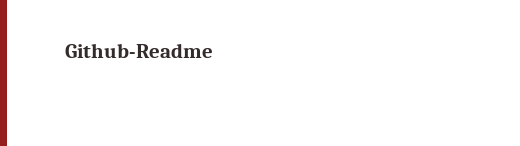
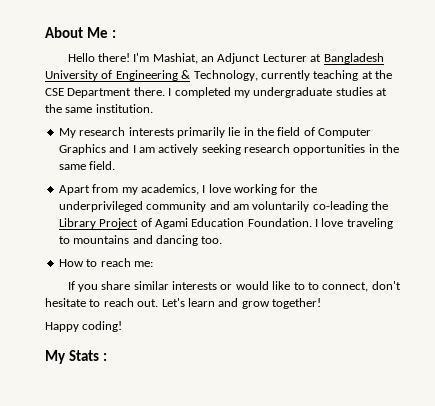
[65,43,213,58] Github-Readme -> [45,27,116,38] [67,53,384,64] [45,70,392,81] [45,87,387,98] [45,104,153,113] [58,127,372,138] [58,144,400,155] [58,161,116,170] [58,184,317,195] [58,201,388,212] [58,218,393,229] [58,235,223,246] [58,258,153,267] [67,281,401,292] [45,298,321,309] [45,321,123,332] [45,350,107,364] About Me : // Hello there! I'm Mashiat, an Adjunct Lecturer at Bangladesh University of Engineering & Technology, currently teaching at the CSE Department there. I completed my undergraduate studies at the same institution. // My research interests primarily lie in the field of Computer Graphics and I am actively seeking research opportunities in the same field. // Apart from my academics, I love working for the underprivileged community and am voluntarily co-leading the Library Project of Agami Education Foundation. I love traveling to mountains and dancing too. // How to reach me: // If you share similar interests or would like to to connect, don't hesitate to reach out. Let's learn and grow together! // Happy coding! // My Stats :

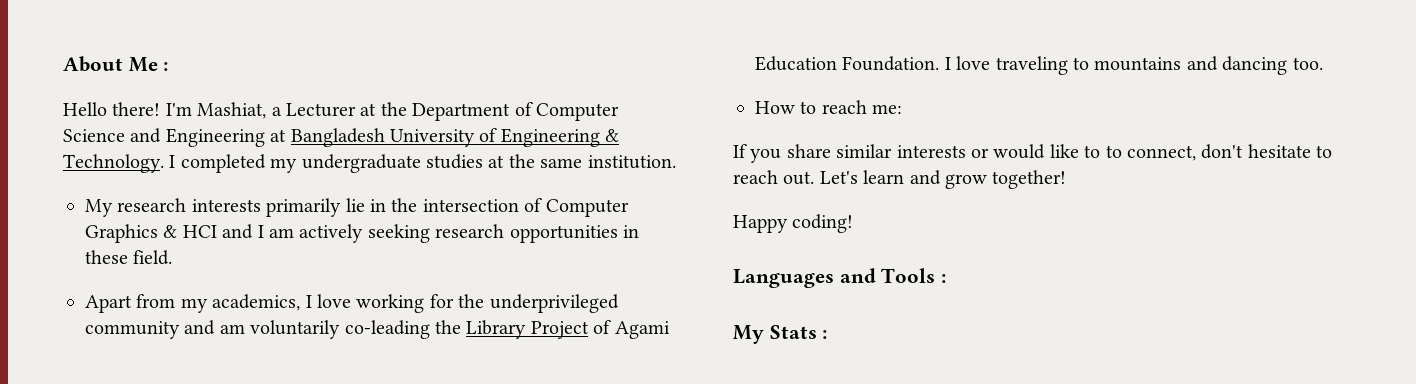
[201,53,307,64] an Adjunct Lecturer -> [271,102,619,121] [63,128,265,147] a Lecturer at the Department of Computer Science and Engineering
[193,70,392,81] [45,87,165,98] Technology, currently teaching at the CSE Department there. -> [63,154,164,173] Technology.
[277,127,301,136] field -> [422,199,519,212] intersection
(106, 149) none -> [163,225,217,238] & HCI
[382,144,400,153] [58,164,86,170] the same -> [85,250,128,264] these
(123, 326) none -> [733,268,947,288] // Languages and Tools :

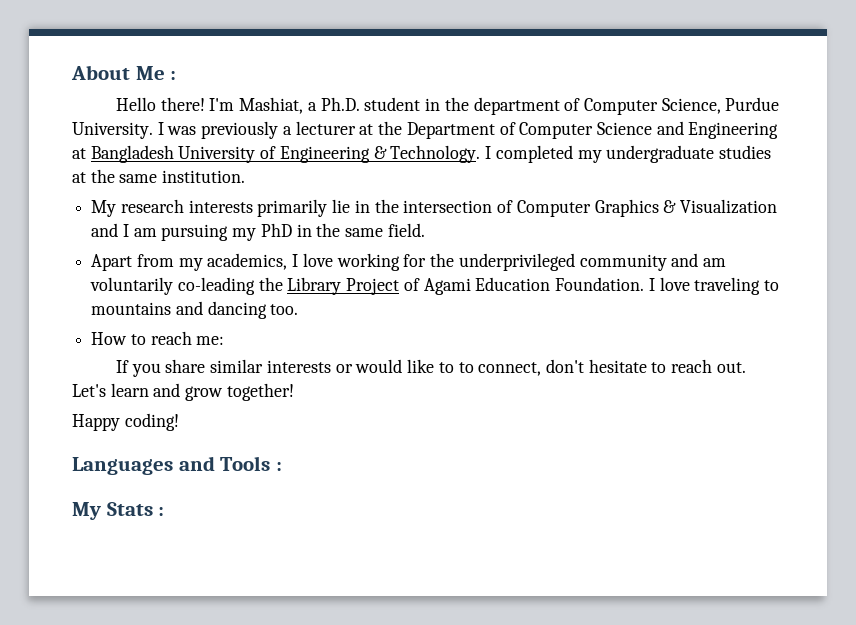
[286,103,356,117] Lecturer -> [320,97,780,115] [72,121,356,139] Ph.D. student in the department of Computer Science, Purdue University. I was previously a lecturer
[182,225,217,238] HCI -> [679,199,777,214] Visualization
[299,224,639,243] [85,250,128,264] actively seeking research opportunities in these -> [161,223,384,241] pursuing my PhD in the same

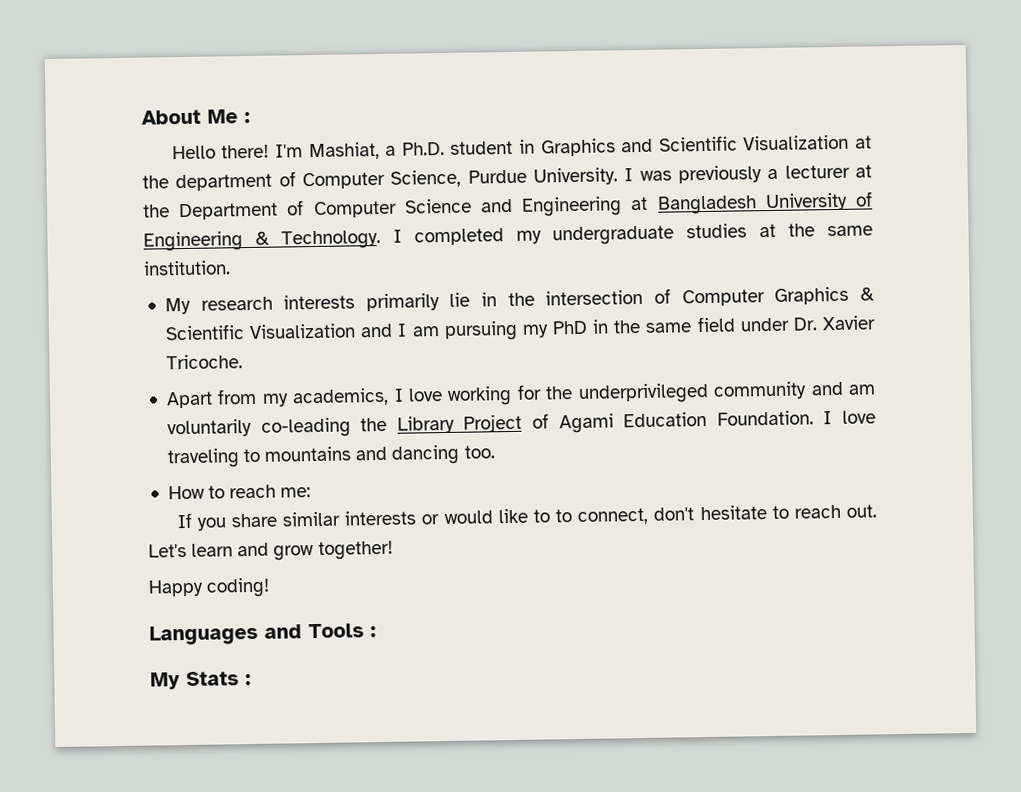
(441, 104) none -> [540,134,872,157] Graphics and Scientific Visualization at
(677, 206) none -> [164,324,245,341] Scientific
[387,223,425,237] field. -> [696,315,876,333] [165,354,243,370] field under Dr. Xavier Tricoche.

